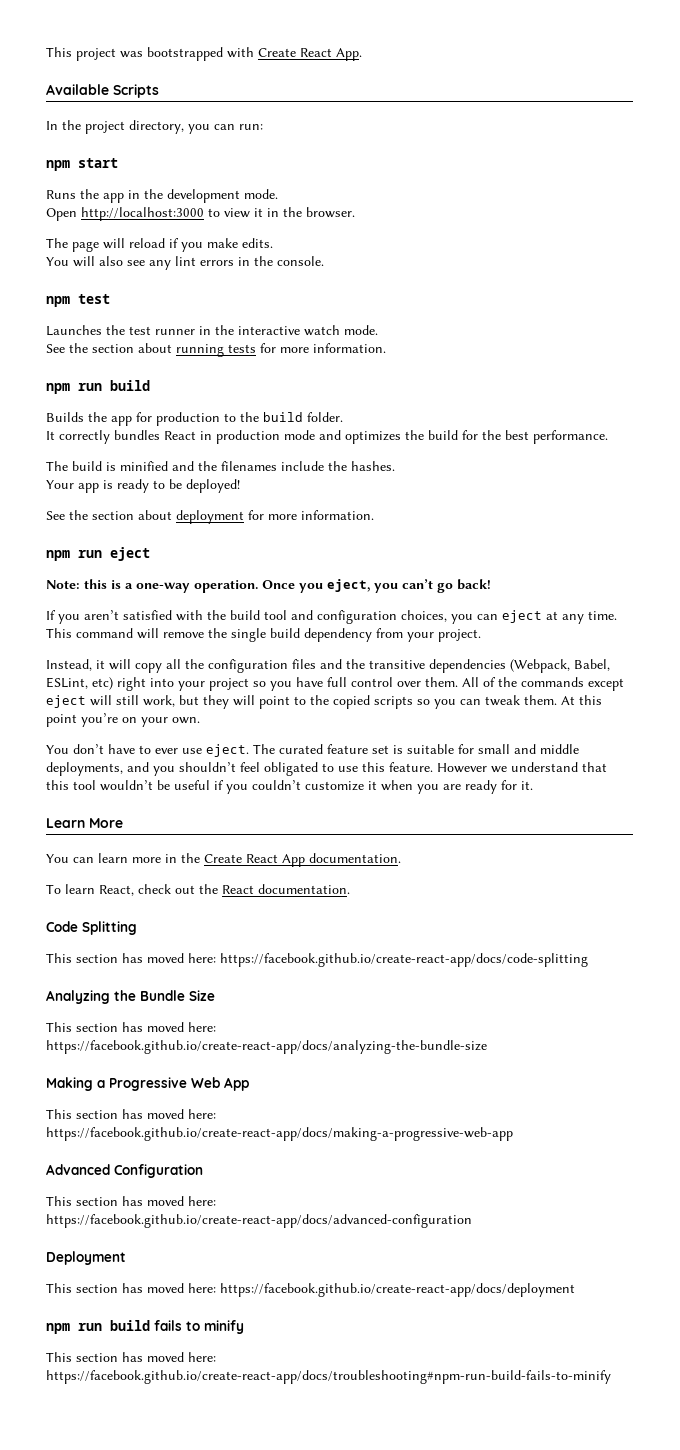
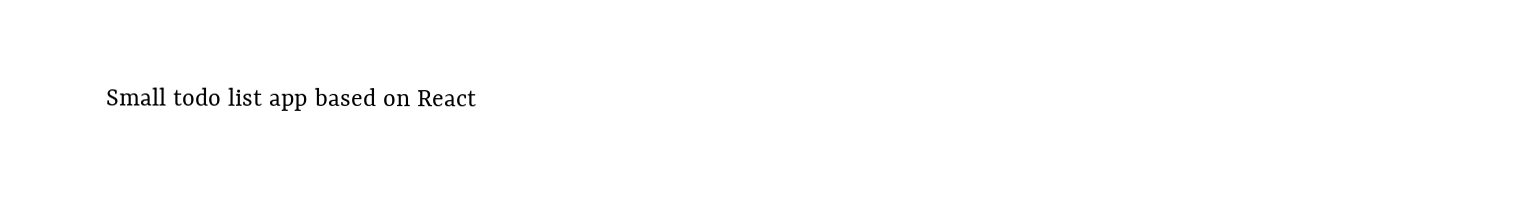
[46,47,362,61] [46,84,159,98] [46,120,263,134] [46,158,118,171] [46,189,278,203] [46,207,355,221] [46,238,273,252] [46,256,324,270] [46,294,110,307] [46,325,378,336] [46,343,386,357] [46,380,150,394] [46,412,343,426] [46,430,608,444] [46,461,395,471] [46,479,240,493] [46,510,374,524] [46,547,150,561] [46,579,491,593] [46,610,617,624] [46,628,481,642] [46,659,610,673] [46,677,624,691] [46,695,602,709] [46,713,200,727] [46,744,579,757] [46,762,607,776] [46,780,533,794] [46,818,123,828] [46,853,401,867] [46,884,350,896] [46,921,137,935] [46,953,588,967] [46,990,215,1004] [46,1022,216,1032] [46,1040,487,1054] [46,1077,249,1091] [46,1109,216,1119] [46,1127,513,1141] [46,1164,203,1178] [46,1196,216,1206] [46,1214,472,1228] [46,1251,126,1265] [46,1283,575,1297] [46,1320,244,1334] [46,1352,216,1362] [46,1370,611,1384] This project was bootstrapped with Create React App. // Available Scripts // In the project directory, you can run: // npm start // Runs the app in the development mode. // Open http://localhost:3000 to view it in the browser. // The page will reload if you make edits. // You will also see any lint errors in the console. // npm test // Launches the test runner in the interactive watch mode. // See the section about running tests for more information. // npm run build // Builds the app for production to the build folder. // It correctly bundles React in production mode and optimizes the build for the best performance. // The build is minified and the filenames include the hashes. // Your app is ready to be deployed! // See the section about deployment for more information. // npm run eject // Note: this is a one-way operation. Once you eject, you can’t go back! // If you aren’t satisfied with the build tool and configuration choices, you can eject at any time. This command will remove the single build dependency from your project. // Instead, it will copy all the configuration files and the transitive dependencies (Webpack, Babel, ESLint, etc) right into your project so you have full control over them. All of the commands except eject will still work, but they will point to the copied scripts so you can tweak them. At this point you’re on your own. // You don’t have to ever use eject. The curated feature set is suitable for small and middle deployments, and you shouldn’t feel obligated to use this feature. However we understand that this tool wouldn’t be useful if you couldn’t customize it when you are ready for it. // Learn More // You can learn more in the Create React App documentation. // To learn React, check out the React documentation. // Code Splitting // This section has moved here: https://facebook.github.io/create-react-app/docs/code-splitting // Analyzing the Bundle Size // This section has moved here: https://facebook.github.io/create-react-app/docs/analyzing-the-bundle-size // Making a Progressive Web App // This section has moved here: https://facebook.github.io/create-react-app/docs/making-a-progressive-web-app // Advanced Configuration // This section has moved here: https://facebook.github.io/create-react-app/docs/advanced-configuration // Deployment // This section has moved here: https://facebook.github.io/create-react-app/docs/deployment // npm run build fails to minify // This section has moved here: https://facebook.github.io/create-react-app/docs/troubleshooting#npm-run-build-fails-to-minify -> [106,87,477,111] Small todo list app based on React

